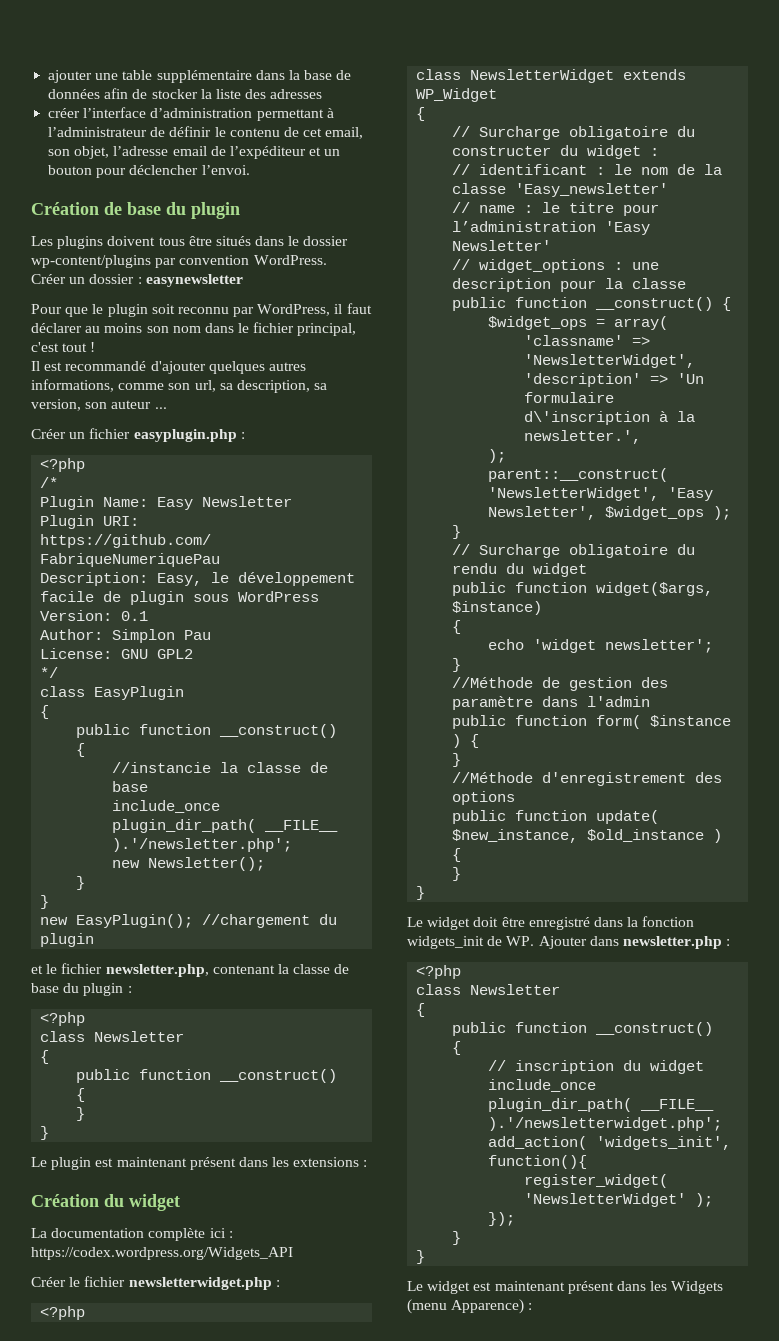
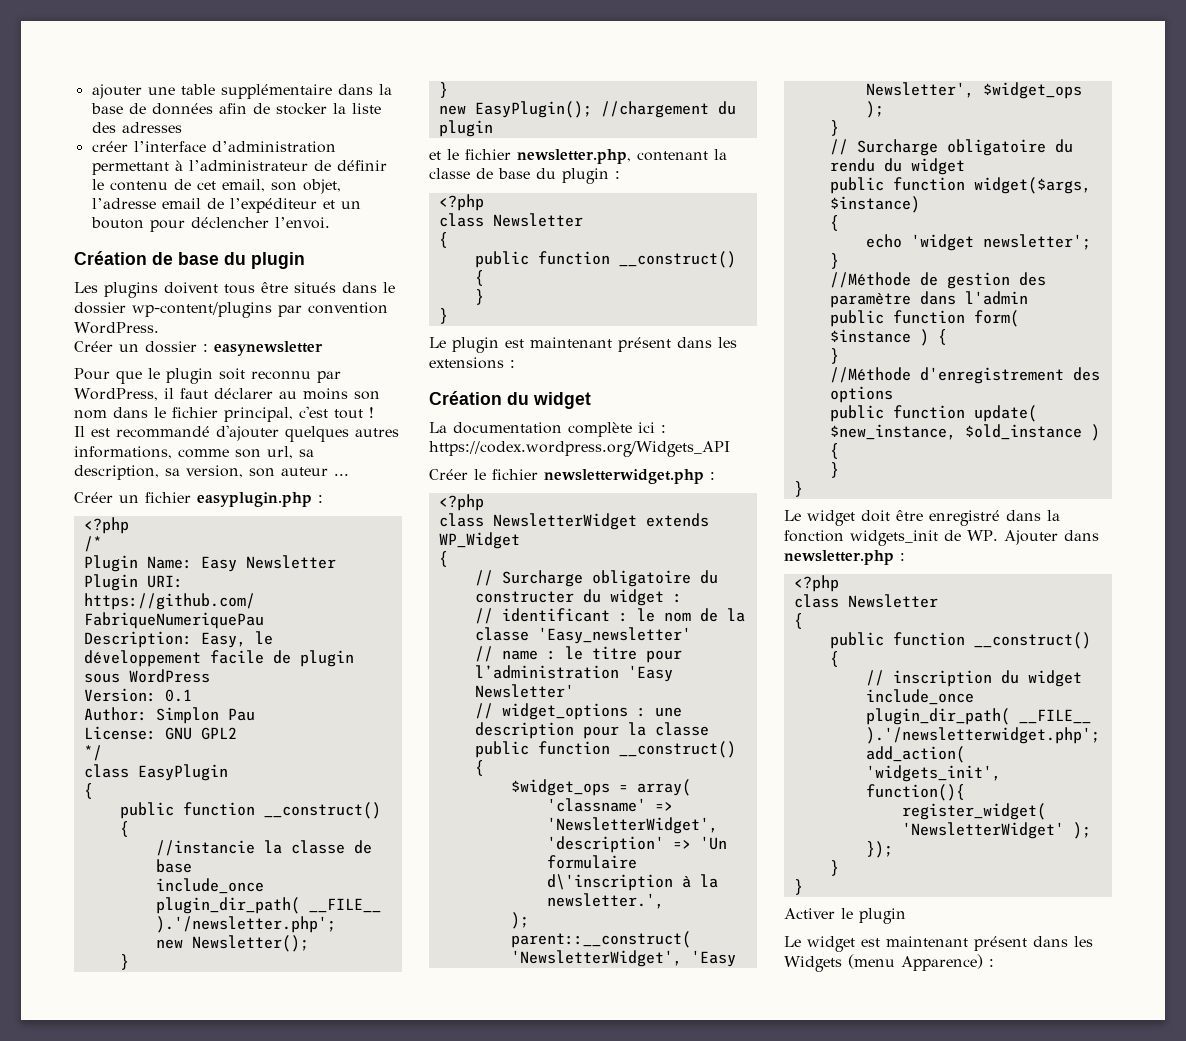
(426, 1257) none -> [784,908,906,924] // Activer le plugin

